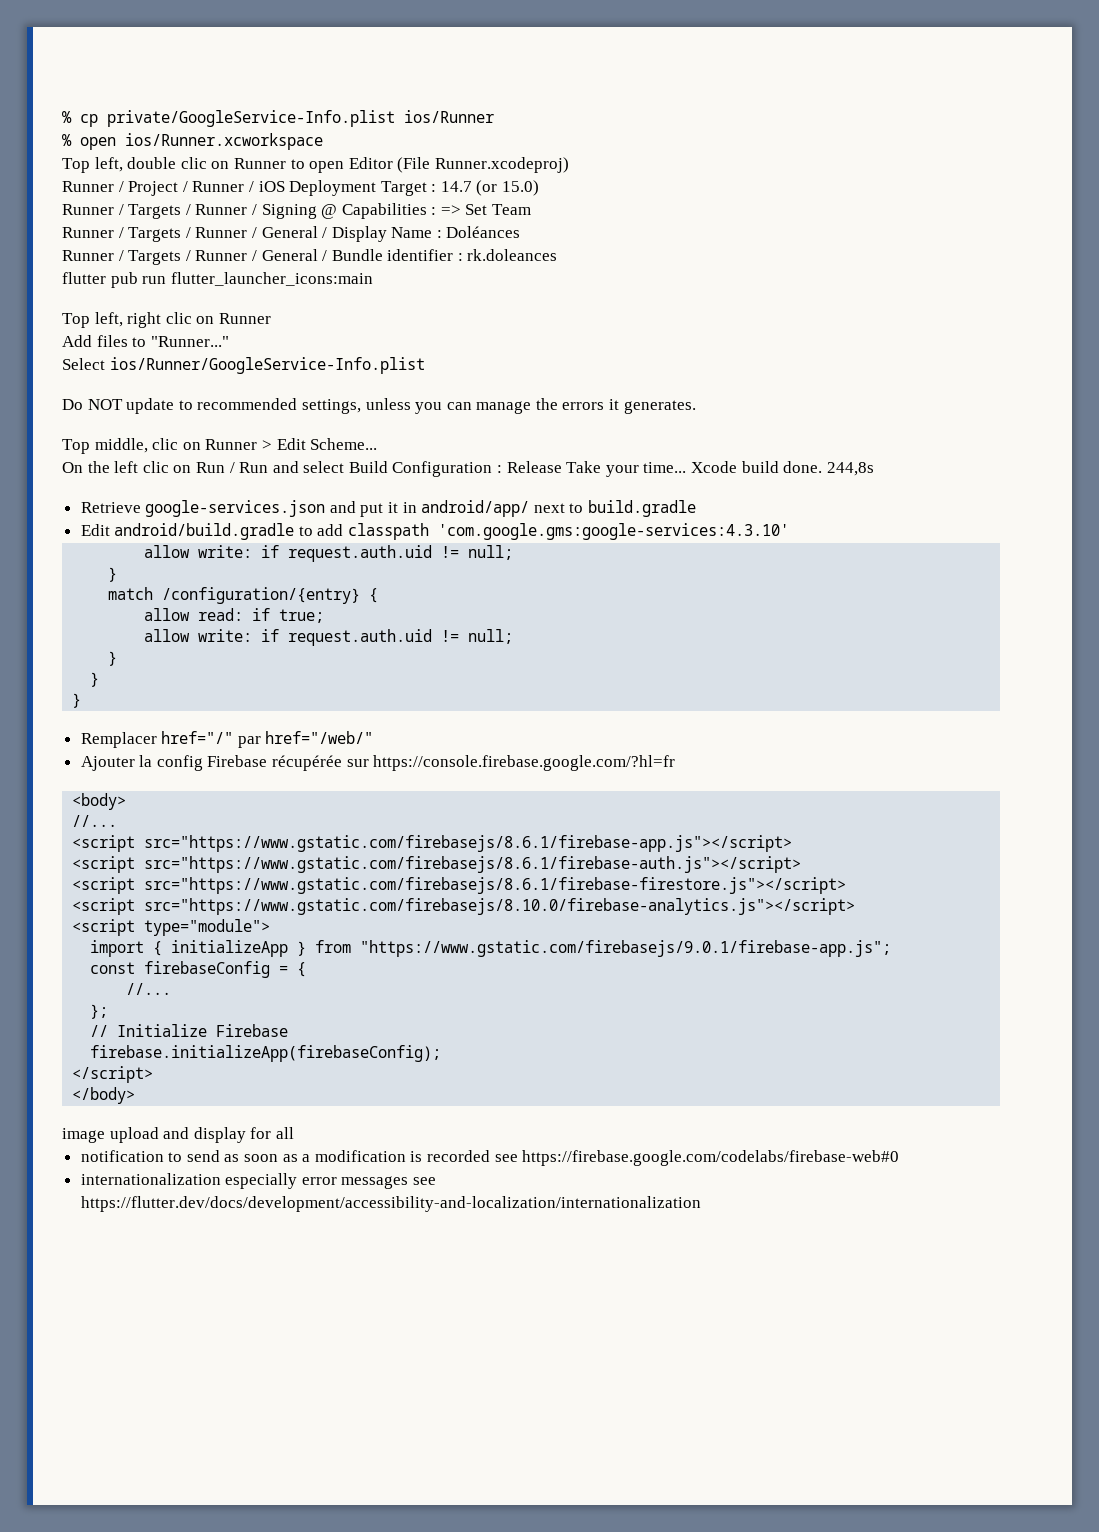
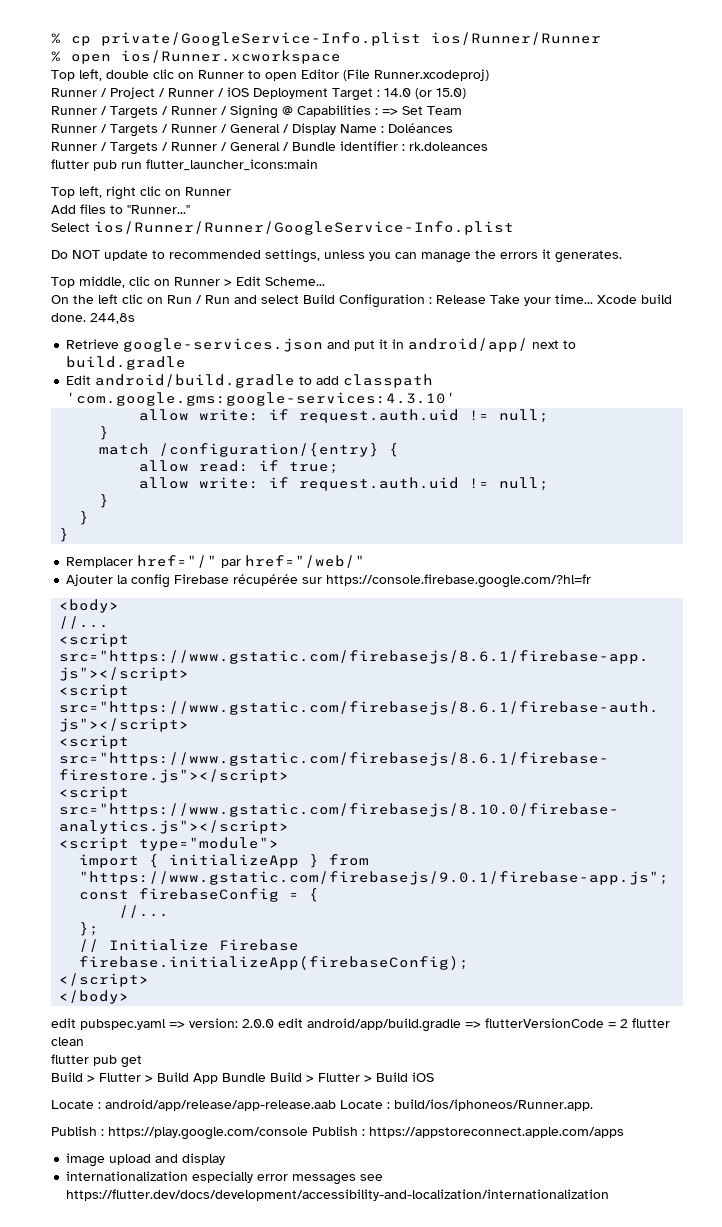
[404,110,494,123] ios/Runner -> [431,32,601,45] ios/Runner/Runner
[440,181,472,192] 14.7 -> [384,88,411,97] 14.0
[109,357,425,374] ios/Runner/GoogleService-Info.plist -> [94,221,514,235] ios/Runner/Runner/GoogleService-Info.plist
[62,1127,294,1143] [80,1150,900,1166] image upload and display for all // notification to send as soon as a modification is recorded see https://firebase.google.com/codelabs/firebase-web#0 -> [51,1018,670,1032] [51,1037,84,1046] [51,1054,142,1068] [51,1072,434,1084] [51,1099,593,1111] [51,1126,624,1140] [66,1153,226,1167] edit pubspec.yaml => version: 2.0.0 edit android/app/build.gradle => flutterVersionCode = 2 flutter clean // flutter pub get // Build > Flutter > Build App Bundle Build > Flutter > Build iOS // Locate : android/app/release/app-release.aab Locate : build/ios/iphoneos/Runner.app. // Publish : https://play.google.com/console Publish : https://appstoreconnect.apple.com/apps // image upload and display

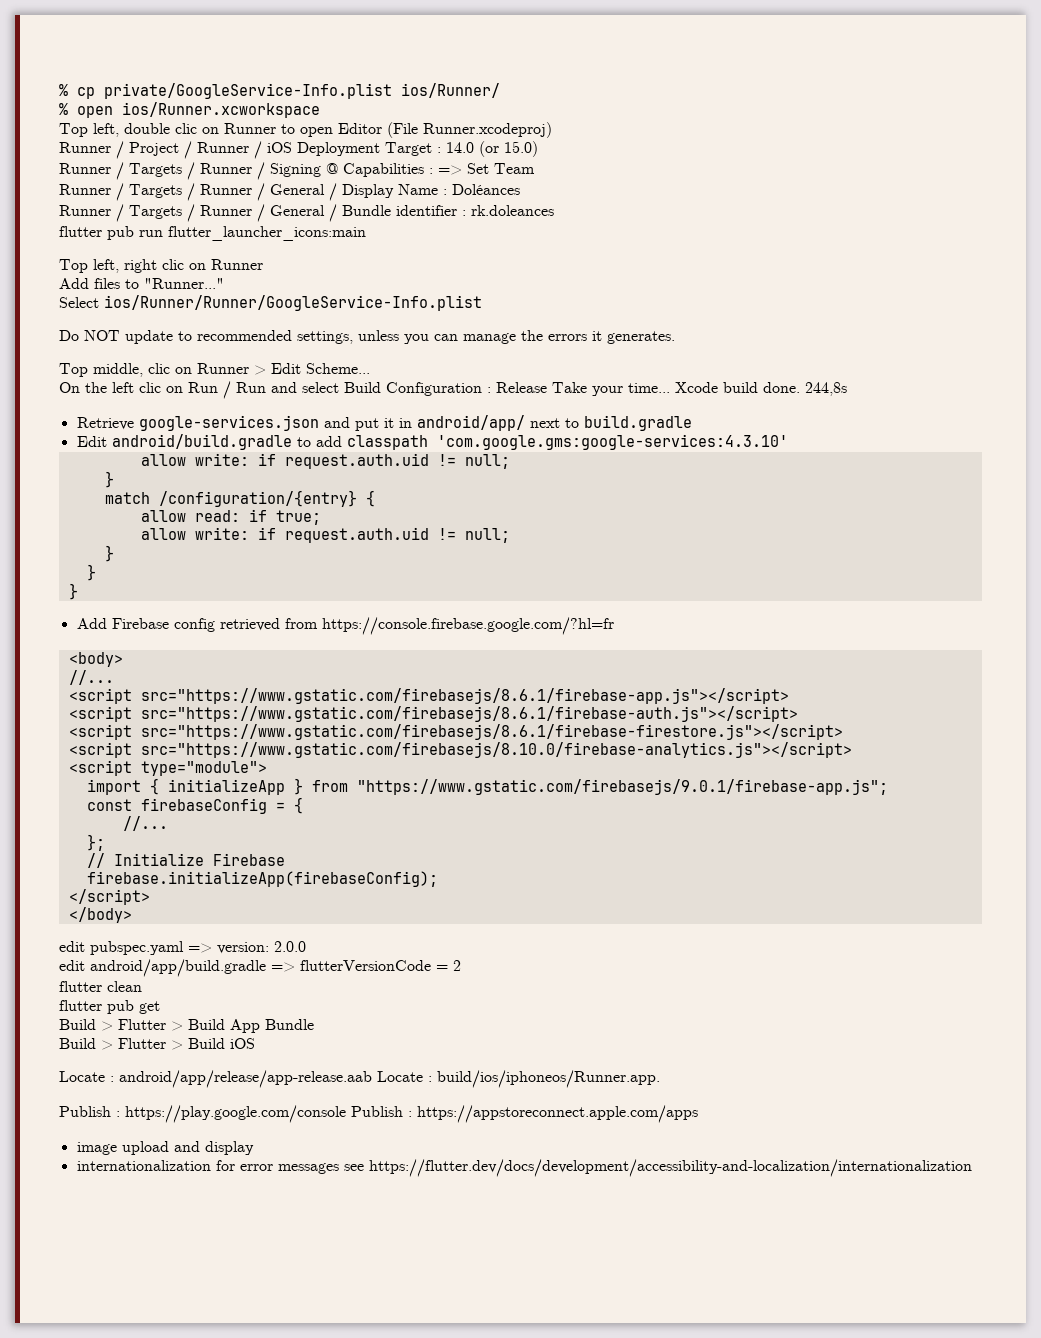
[431,32,601,45] ios/Runner/Runner -> [401,83,500,98] ios/Runner/
[66,555,366,568] [66,574,323,588] Remplacer href="/" par href="/web/" // Ajouter la config Firebase récupérée sur -> [76,618,318,632] Add Firebase config retrieved from
(274, 1023) none -> (306, 946) //
(628, 1023) none -> (461, 965) //
(266, 1077) none -> (314, 1024) //
[192,1171,254,1183] especially -> [215,1160,235,1171] for

